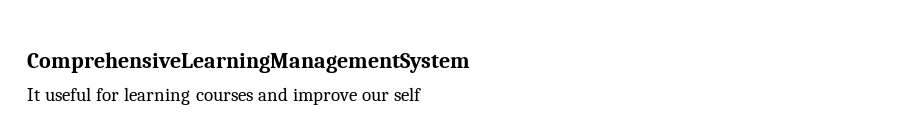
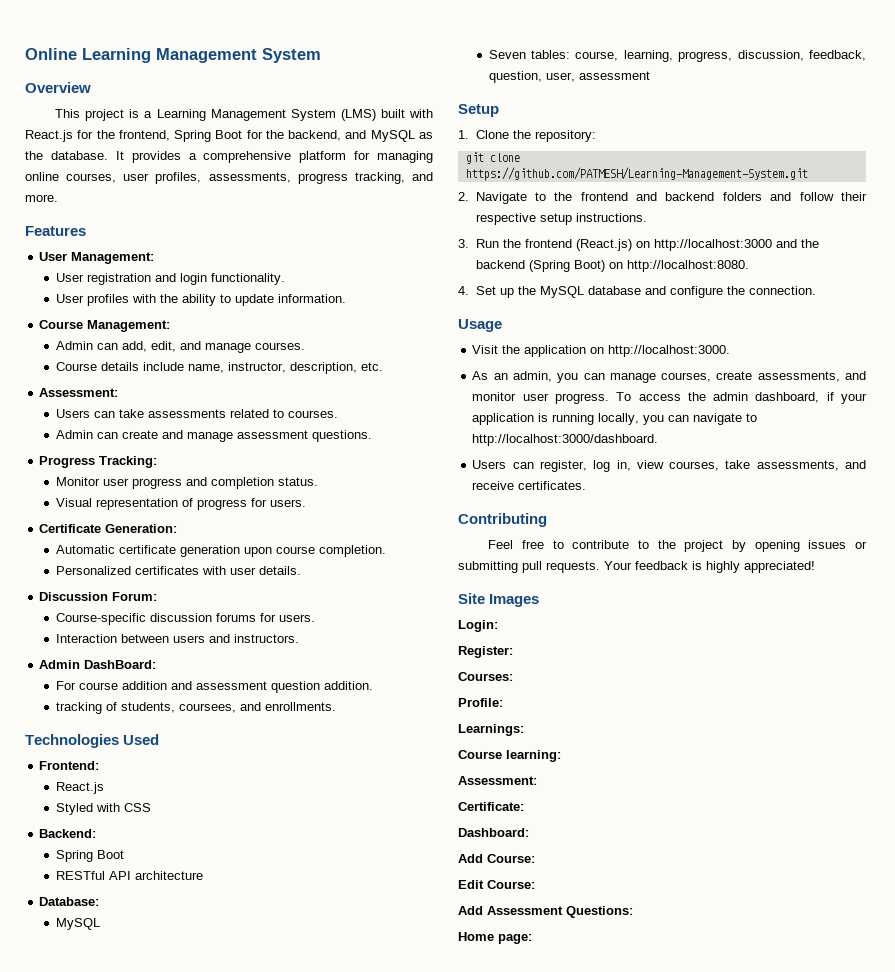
[27,52,470,73] [27,87,422,105] ComprehensiveLearningManagementSystem // It useful for learning courses and improve our self -> [25,48,321,63] [25,82,91,93] [55,109,434,121] [25,130,433,142] [25,151,433,163] [25,172,434,184] [25,194,58,202] [25,226,86,236] [39,252,155,264] [55,273,285,285] [55,294,346,306] [39,320,171,332] [55,341,305,353] [55,362,383,374] [39,388,119,397] [55,409,338,418] [55,430,372,442] [39,456,158,468] [55,477,318,489] [55,498,306,510] [39,524,178,533] [55,545,386,557] [55,566,301,575] [39,592,158,601] [55,613,315,625] [55,634,299,643] [39,660,157,669] [55,681,373,693] [55,702,336,714] [25,734,160,748] [39,761,100,770] [55,782,104,794] [55,803,151,815] [39,829,97,838] [55,850,124,862] [55,871,203,880] [39,897,100,906] [55,918,100,930] [488,50,866,62] [488,71,650,83] [458,104,499,117] [458,130,596,142] [465,152,520,164] [465,167,808,181] [458,192,868,204] [475,213,647,225] [458,239,819,251] [475,260,749,272] [458,286,816,298] [458,319,502,332] [472,345,731,357] [472,371,866,383] [472,392,867,404] [472,413,758,425] [472,434,659,446] [472,460,866,472] [472,481,587,490] [458,513,547,527] [488,540,867,552] [458,561,815,573] [458,593,540,607] [458,620,498,632] [458,646,513,658] [458,672,513,681] [458,698,503,707] [458,724,524,736] [458,750,561,762] [458,776,537,785] [458,802,524,811] [458,828,529,837] [458,854,535,863] [458,880,535,889] [458,906,633,918] [458,932,532,944] Online Learning Management System // Overview // This project is a Learning Management System (LMS) built with React.js for the frontend, Spring Boot for the backend, and MySQL as the database. It provides a comprehensive platform for managing online courses, user profiles, assessments, progress tracking, and more. // Features // User Management: // User registration and login functionality. // User profiles with the ability to update information. // Course Management: // Admin can add, edit, and manage courses. // Course details include name, instructor, description, etc. // Assessment: // Users can take assessments related to courses. // Admin can create and manage assessment questions. // Progress Tracking: // Monitor user progress and completion status. // Visual representation of progress for users. // Certificate Generation: // Automatic certificate generation upon course completion. // Personalized certificates with user details. // Discussion Forum: // Course-specific discussion forums for users. // Interaction between users and instructors. // Admin DashBoard: // For course addition and assessment question addition. // tracking of students, coursees, and enrollments. // Technologies Used // Frontend: // React.js // Styled with CSS // Backend: // Spring Boot // RESTful API architecture // Database: // MySQL // Seven tables: course, learning, progress, discussion, feedback, question, user, assessment // Setup // 1. Clone the repository: // git clone https://github.com/PATMESH/Learning-Management-System.git // 2. Navigate to the frontend and backend folders and follow their respective setup instructions. // 3. Run the frontend (React.js) on http://localhost:3000 and the backend (Spring Boot) on http://localhost:8080. // 4. Set up the MySQL database and configure the connection. // Usage // Visit the application on http://localhost:3000. // As an admin, you can manage courses, create assessments, and monitor user progress. To access the admin dashboard, if your application is running locally, you can navigate to http://localhost:3000/dashboard. // Users can register, log in, view courses, take assessments, and receive certificates. // Contributing // Feel free to contribute to the project by opening issues or submitting pull requests. Your feedback is highly appreciated! // Site Images // Login: // Register: // Courses: // Profile: // Learnings: // Course learning: // Assessment: // Certificate: // Dashboard: // Add Course: // Edit Course: // Add Assessment Questions: // Home page:

